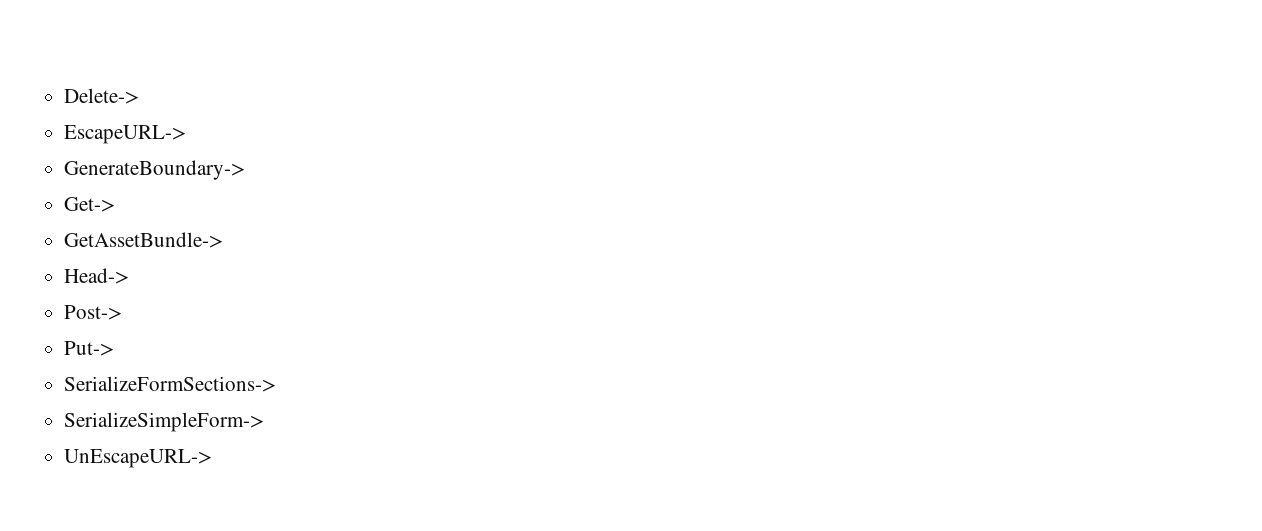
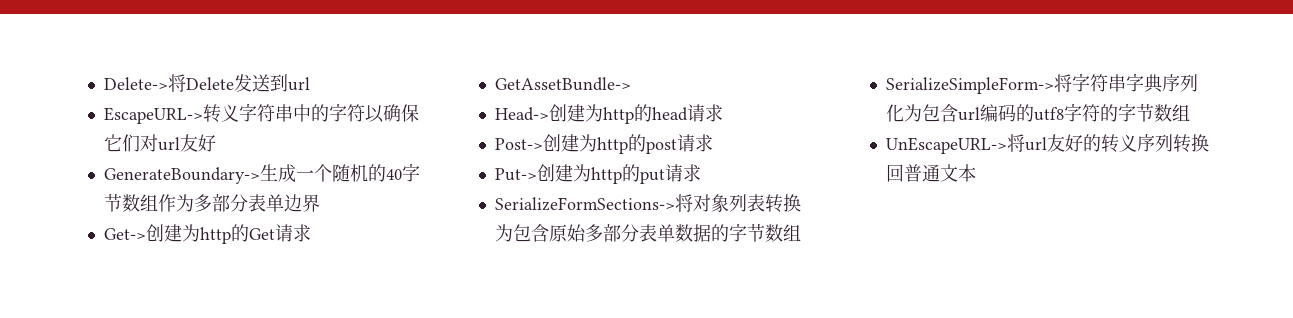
[64,125,187,144] [64,160,246,180] [64,197,116,212] [64,232,224,248] [64,268,130,284] [64,305,123,320] [64,341,115,356] [64,376,277,392] [64,412,265,432] [64,449,213,468] // EscapeURL-> // GenerateBoundary-> // Get-> // GetAssetBundle-> // Head-> // Post-> // Put-> // SerializeFormSections-> // SerializeSimpleForm-> // UnEscapeURL-> -> [167,74,310,92] [103,103,419,124] [103,134,216,152] [103,163,420,184] [103,194,320,212] [103,224,311,244] [494,77,631,91] [494,104,723,124] [494,134,713,154] [494,164,701,184] [494,194,801,213] [494,223,801,242] [885,73,1198,94] [885,103,1190,122] [885,134,1209,154] [885,164,976,182] 将Delete发送到url // EscapeURL->转义字符串中的字符以确保它们对url友好 // GenerateBoundary->生成一个随机的40字节数组作为多部分表单边界 // Get->创建为http的Get请求 // GetAssetBundle-> // Head->创建为http的head请求 // Post->创建为http的post请求 // Put->创建为http的put请求 // SerializeFormSections->将对象列表转换为包含原始多部分表单数据的字节数组 // SerializeSimpleForm->将字符串字典序列化为包含url编码的utf8字符的字节数组 // UnEscapeURL->将url友好的转义序列转换回普通文本

